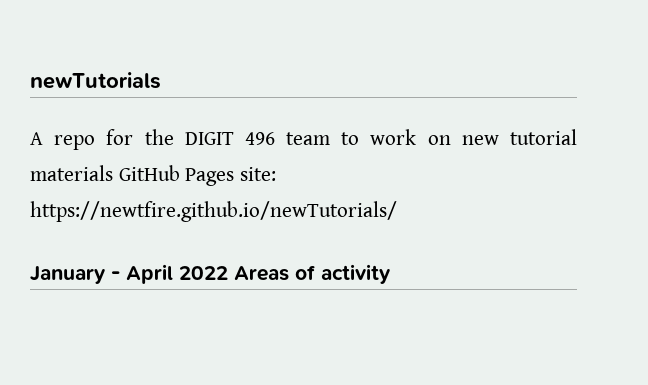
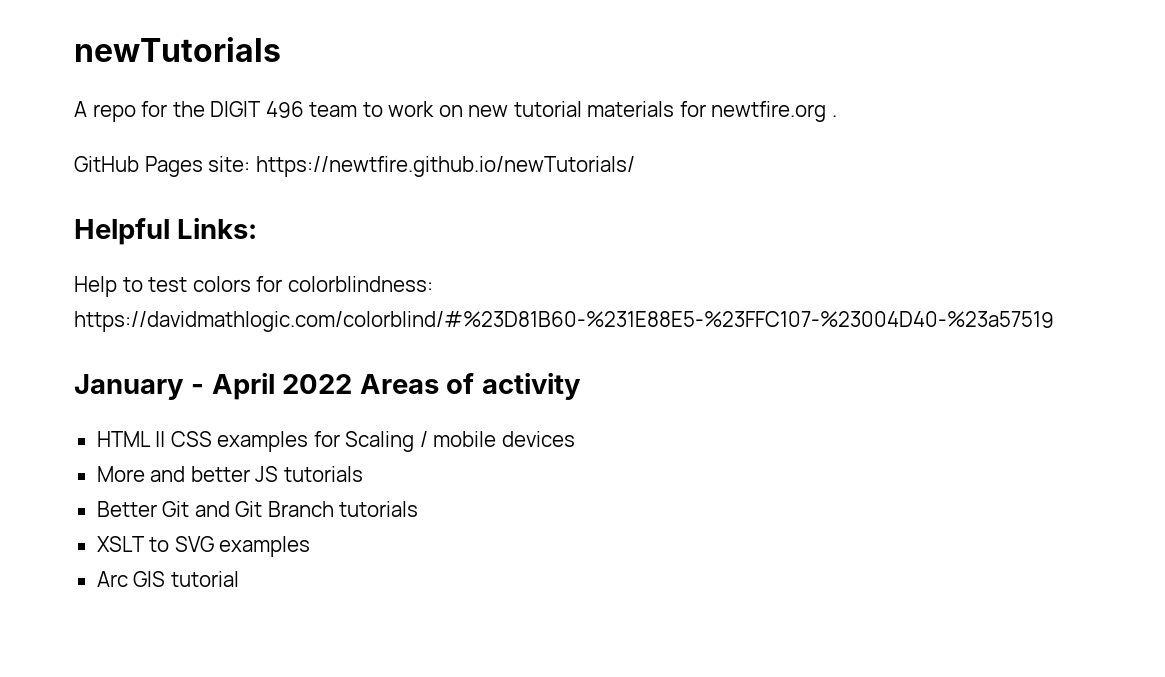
(113, 173) none -> [679,101,838,122] for newtfire.org . //
(397, 211) none -> [74,217,258,245] [74,276,433,297] [74,311,1054,332] // Helpful Links: // Help to test colors for colorblindness: https://davidmathlogic.com/colorblind/#%23D81B60-%231E88E5-%23FFC107-%23004D40-%23a57519
(391, 274) none -> [96,431,575,452] [96,466,363,482] [96,501,419,517] [96,536,311,557] [96,571,239,587] // HTML || CSS examples for Scaling / mobile devices // More and better JS tutorials // Better Git and Git Branch tutorials // XSLT to SVG examples // Arc GIS tutorial

